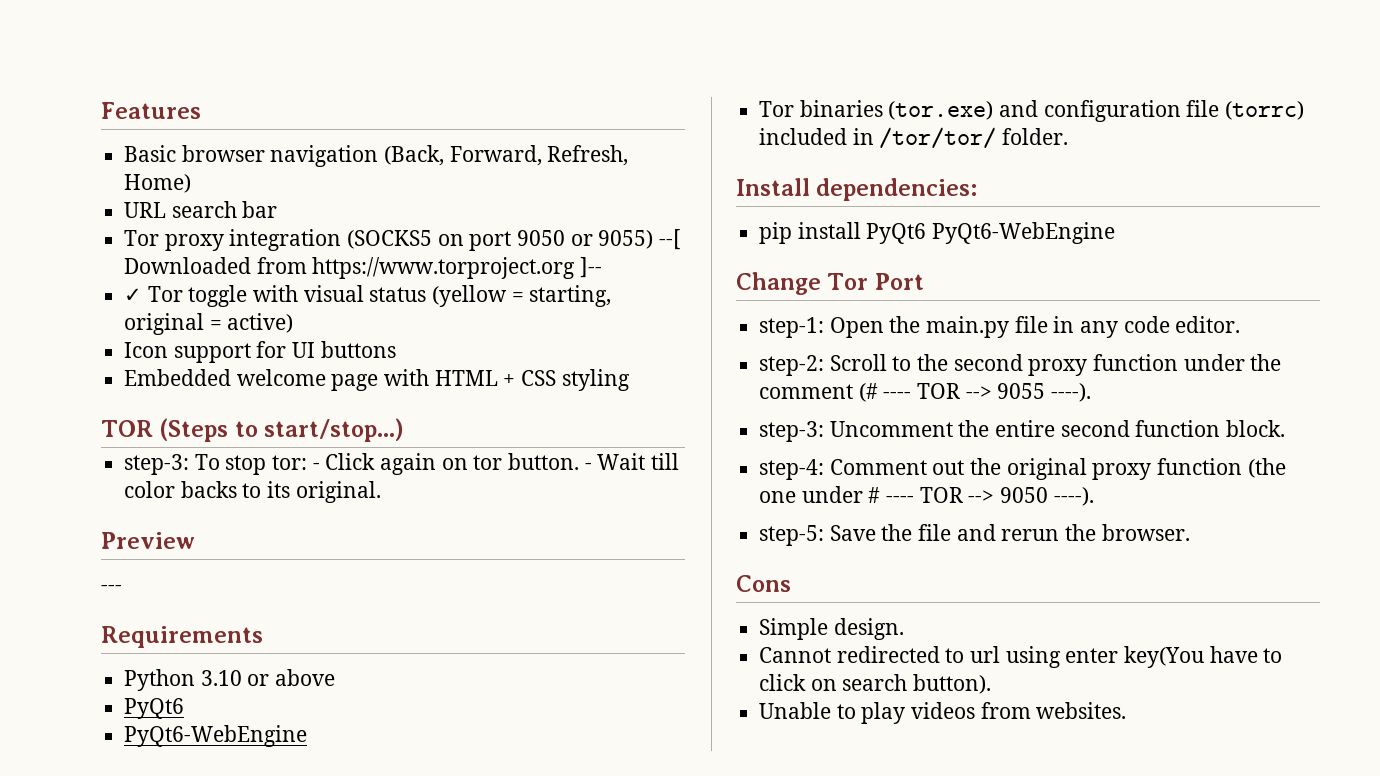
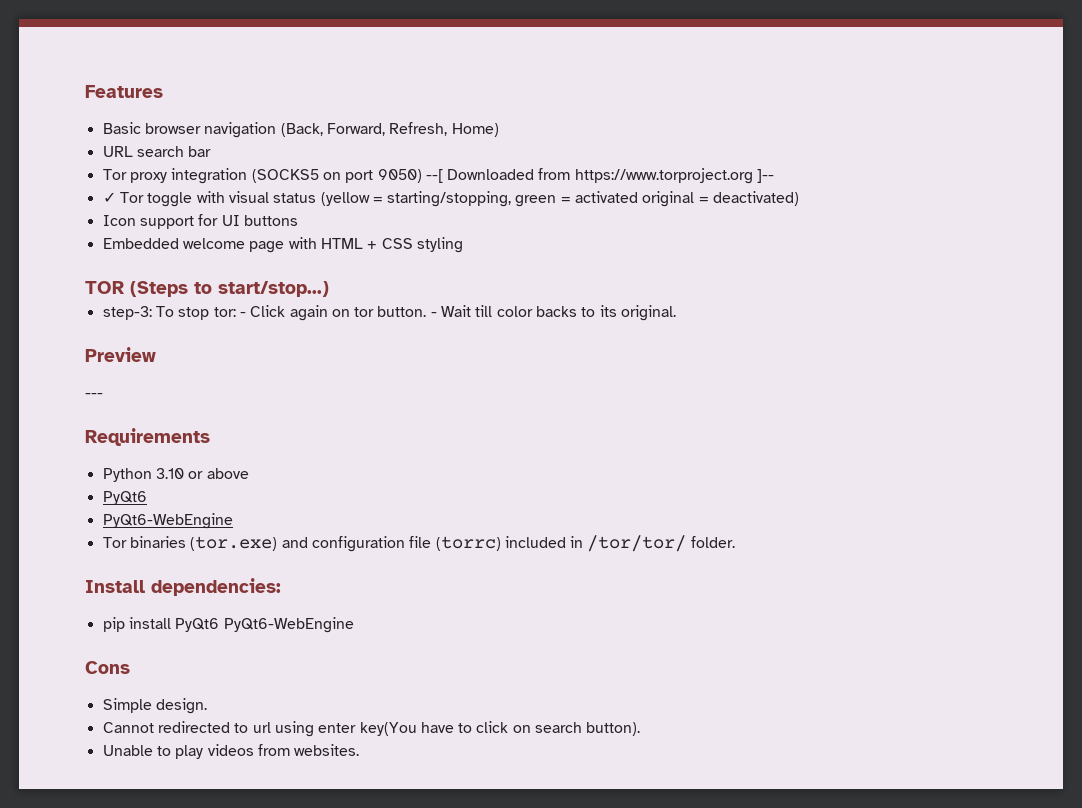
[517,230,654,249] 9050 or 9055) -> [377,169,422,183] 9050)
[529,285,612,307] starting, -> [387,191,639,207] starting/stopping, green = activated
[227,313,294,333] active) -> [713,191,800,206] deactivated)
[736,272,924,295] [759,316,1241,338] [759,354,1282,376] [759,383,1092,402] [759,420,1286,442] [759,458,1286,480] [759,486,1094,506] [759,524,1190,546] // Change Tor Port // step-1: Open the main.py file in any code editor. // step-2: Scroll to the second proxy function under the comment (# ---- TOR --> 9055 ----). // step-3: Uncomment the entire second function block. // step-4: Comment out the original proxy function (the one under # ---- TOR --> 9050 ----). // step-5: Save the file and rerun the browser. -> (354, 625) none

